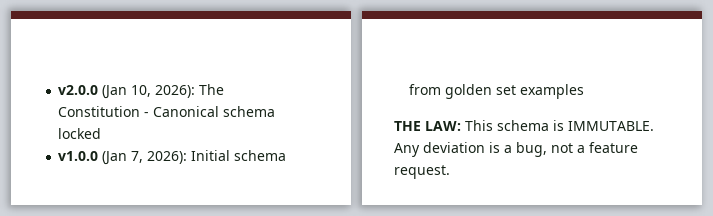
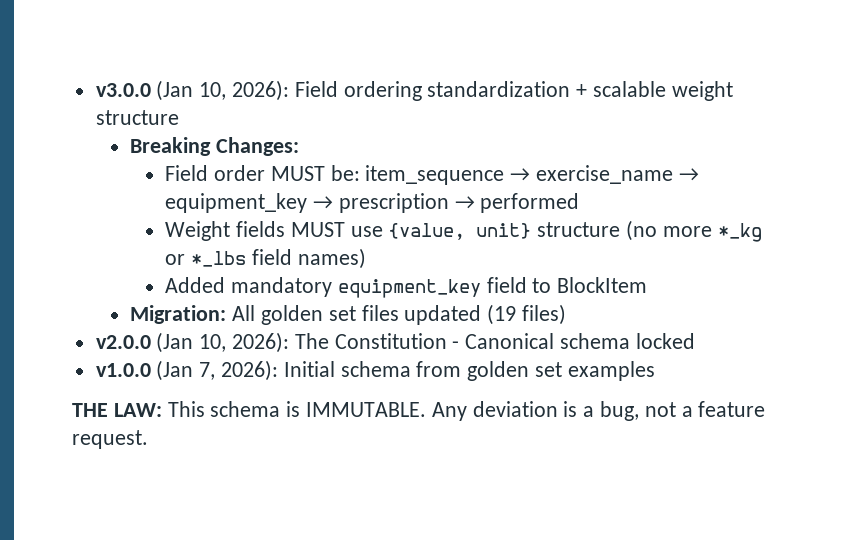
(58, 90) none -> [95,80,733,101] [95,110,179,125] [130,137,300,156] [165,165,699,185] [165,193,580,213] [165,220,762,242] [165,248,366,269] [165,277,648,298] [130,304,567,325] v3.0.0 (Jan 10, 2026): Field ordering standardization + scalable weight structure // Breaking Changes: // Field order MUST be: item_sequence → exercise_name → equipment_key → prescription → performed // Weight fields MUST use {value, unit} structure (no more *_kg or *_lbs field names) // Added mandatory equipment_key field to BlockItem // Migration: All golden set files updated (19 files) //

